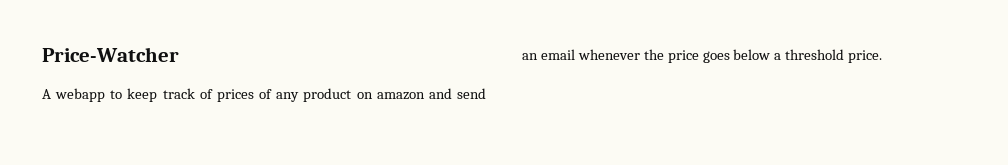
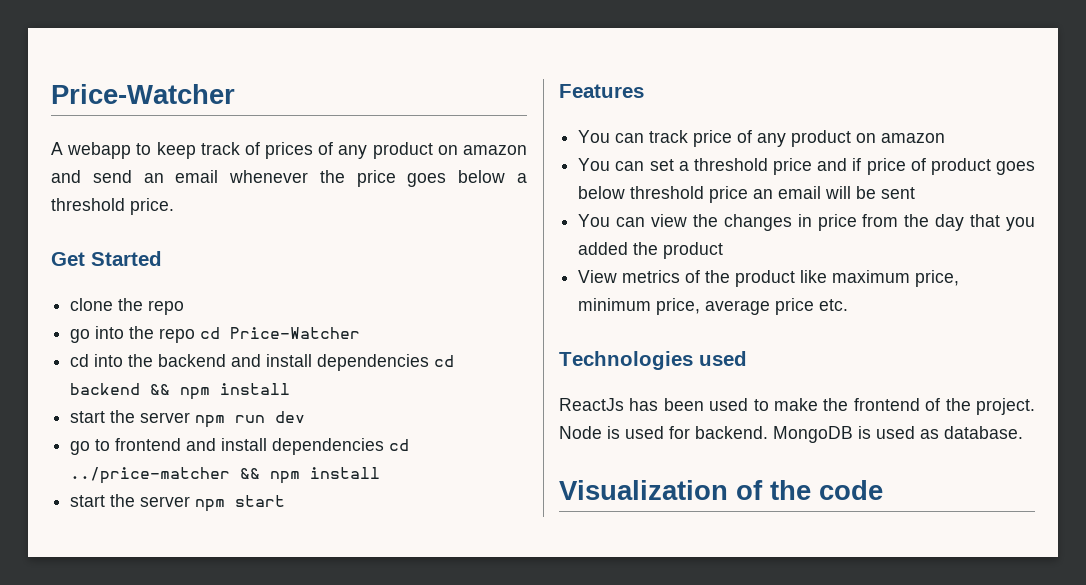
(883, 56) none -> [51,251,162,266] [70,298,185,315] [70,326,361,343] [70,354,455,371] [70,383,291,400] [70,410,306,428] [70,438,410,455] [70,467,381,484] [70,494,286,512] [559,84,644,98] [578,130,946,147] [578,158,1035,175] [578,186,916,203] [578,214,1035,231] [578,242,724,259] [578,270,960,287] [578,298,849,315] [559,351,747,370] [559,398,1035,415] [559,426,1023,443] [559,480,883,500] // Get Started // clone the repo // go into the repo cd Price-Watcher // cd into the backend and install dependencies cd backend && npm install // start the server npm run dev // go to frontend and install dependencies cd ../price-matcher && npm install // start the server npm start // Features // You can track price of any product on amazon // You can set a threshold price and if price of product goes below threshold price an email will be sent // You can view the changes in price from the day that you added the product // View metrics of the product like maximum price, minimum price, average price etc. // Technologies used // ReactJs has been used to make the frontend of the project. Node is used for backend. MongoDB is used as database. // Visualization of the code

